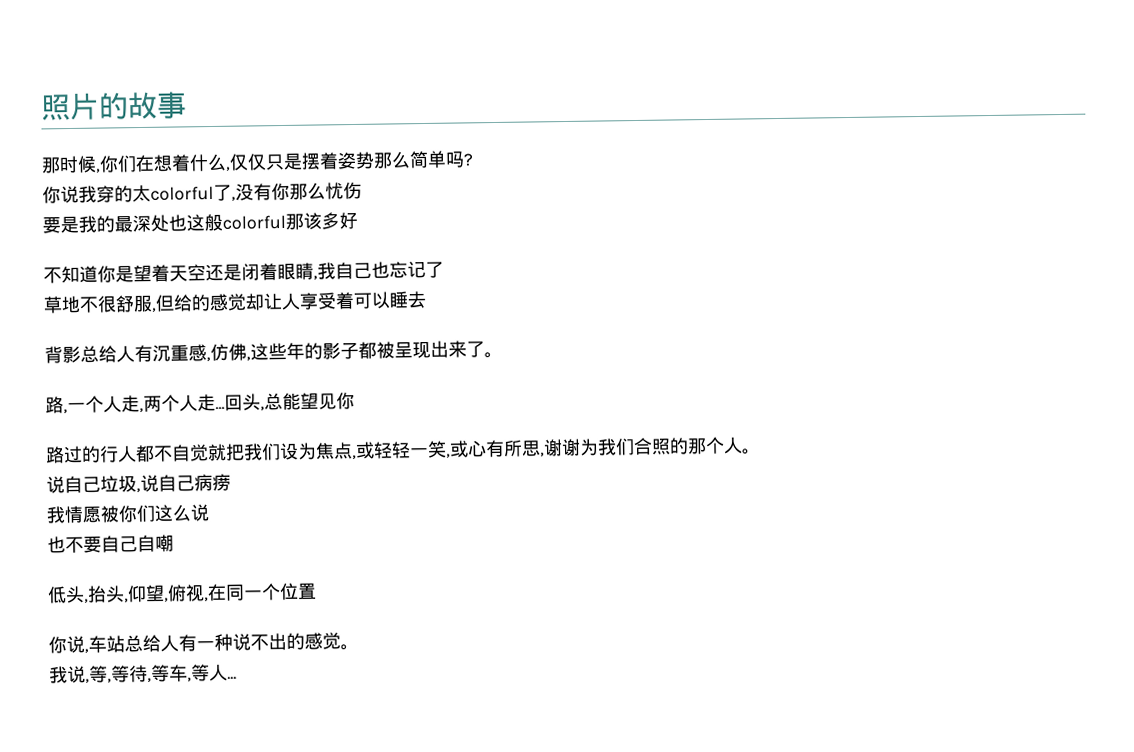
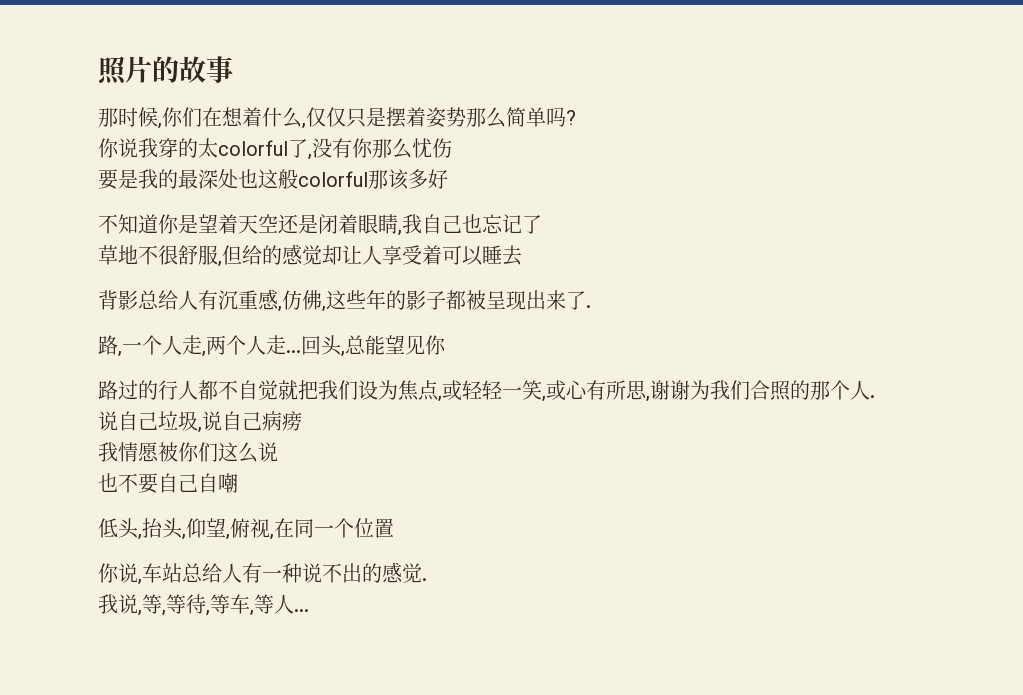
[484,351,503,359] 。 -> [586,305,591,308] .
[742,448,761,455] 。 -> [870,395,875,398] .
[340,643,359,651] 。 -> [422,578,427,581] .

